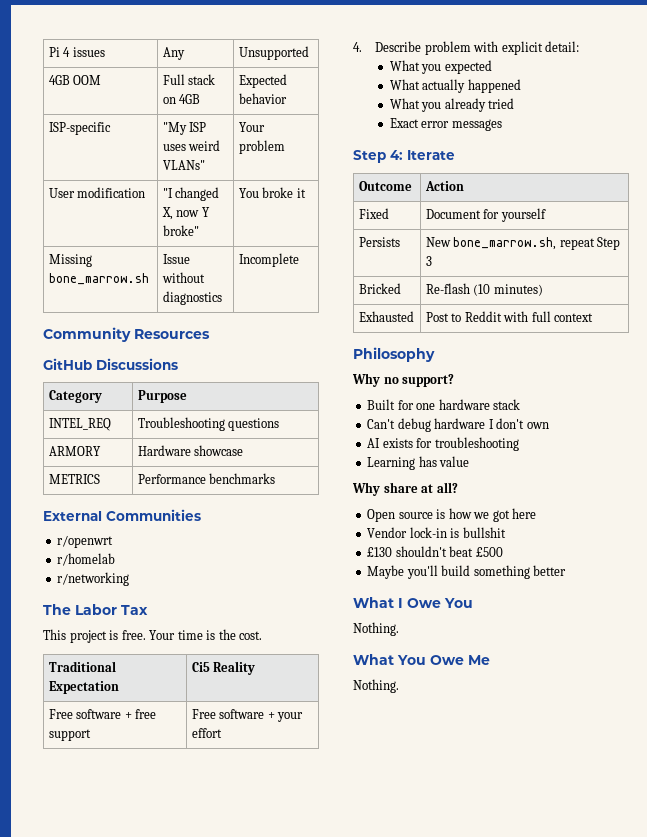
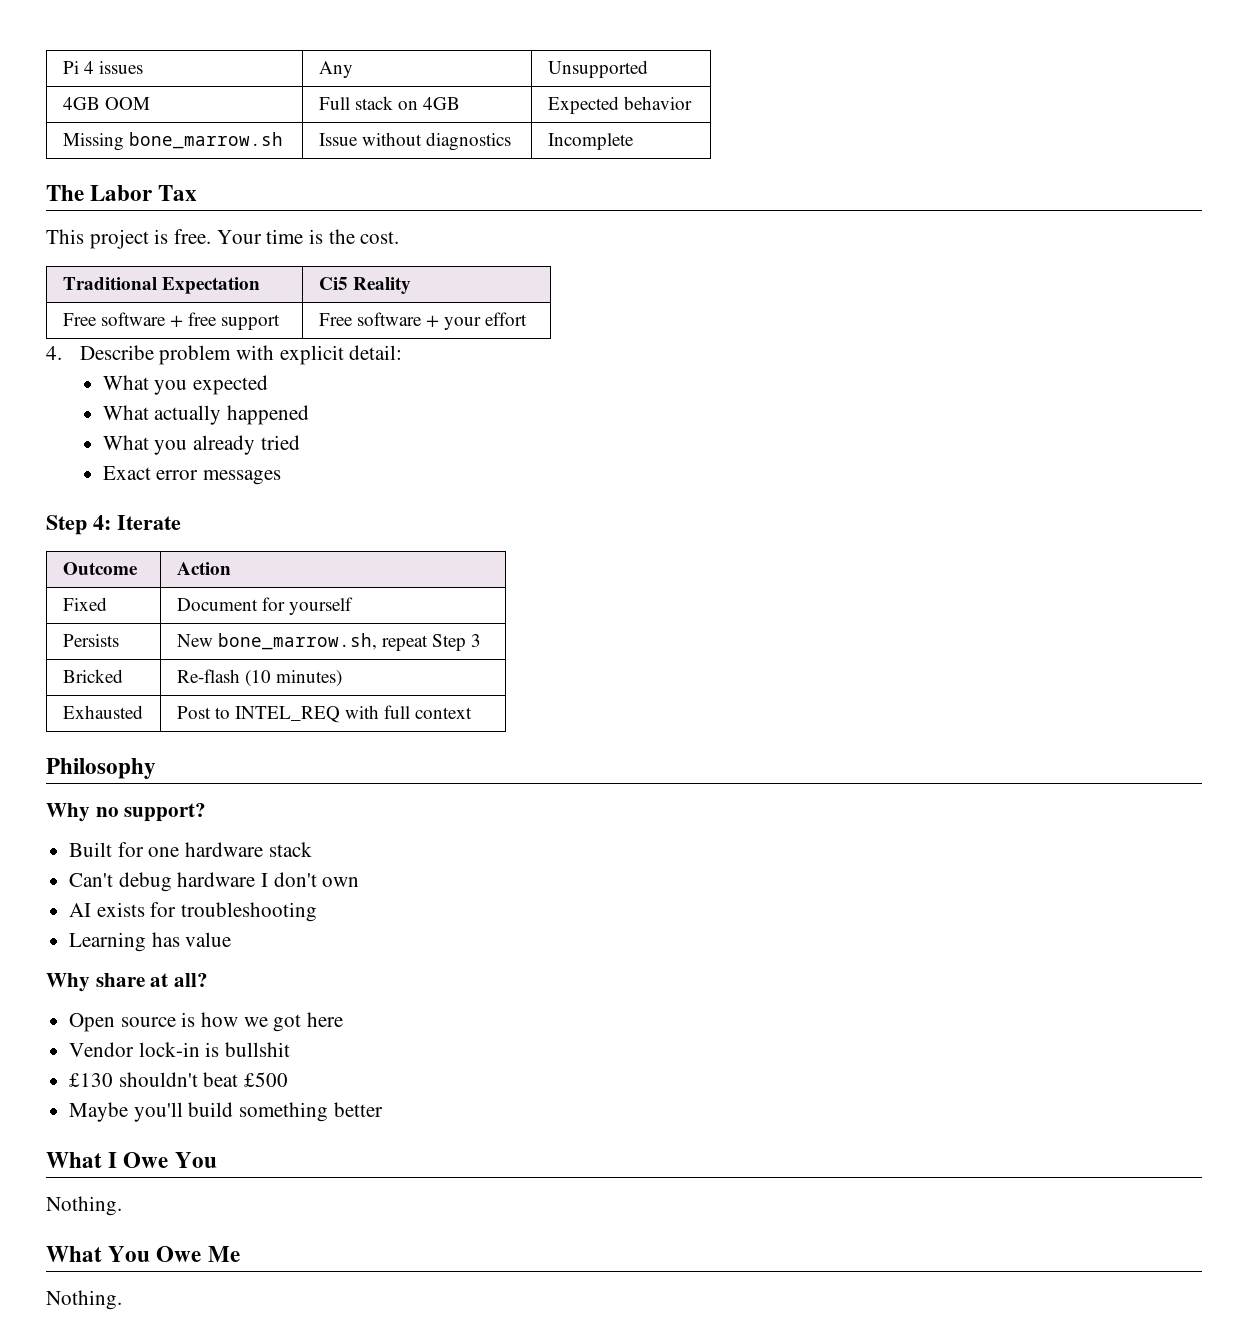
[48,122,111,135] [162,122,207,135] [162,140,221,151] [162,160,205,170] [238,122,265,132] [238,140,285,154] [48,187,146,198] [162,187,220,201] [161,207,210,220] [162,225,199,236] [238,187,306,198] // ISP-specific | "My ISP uses weird VLANs" | Your problem // User modification | "I changed X, now Y broke" | You broke it -> (692, 103) none
[43,327,210,342] [43,358,178,370] [48,390,102,403] [137,390,187,403] [48,418,111,431] [137,417,280,431] [48,446,101,456] [137,445,244,456] [48,474,100,484] [137,473,276,484] [43,509,201,521] [57,535,114,548] [57,553,116,566] [57,572,130,586] // Community Resources // GitHub Discussions // Category | Purpose // INTEL_REQ | Troubleshooting questions // ARMORY | Hardware showcase // METRICS | Performance benchmarks // External Communities // r/openwrt // r/homelab // r/networking -> (634, 141) none
[464,311,502,322] Reddit -> [234,706,340,723] INTEL_REQ

